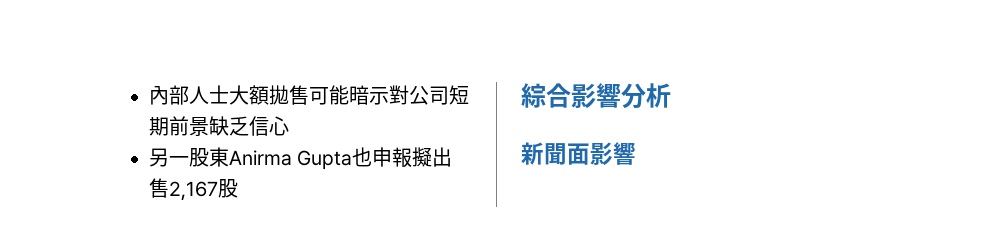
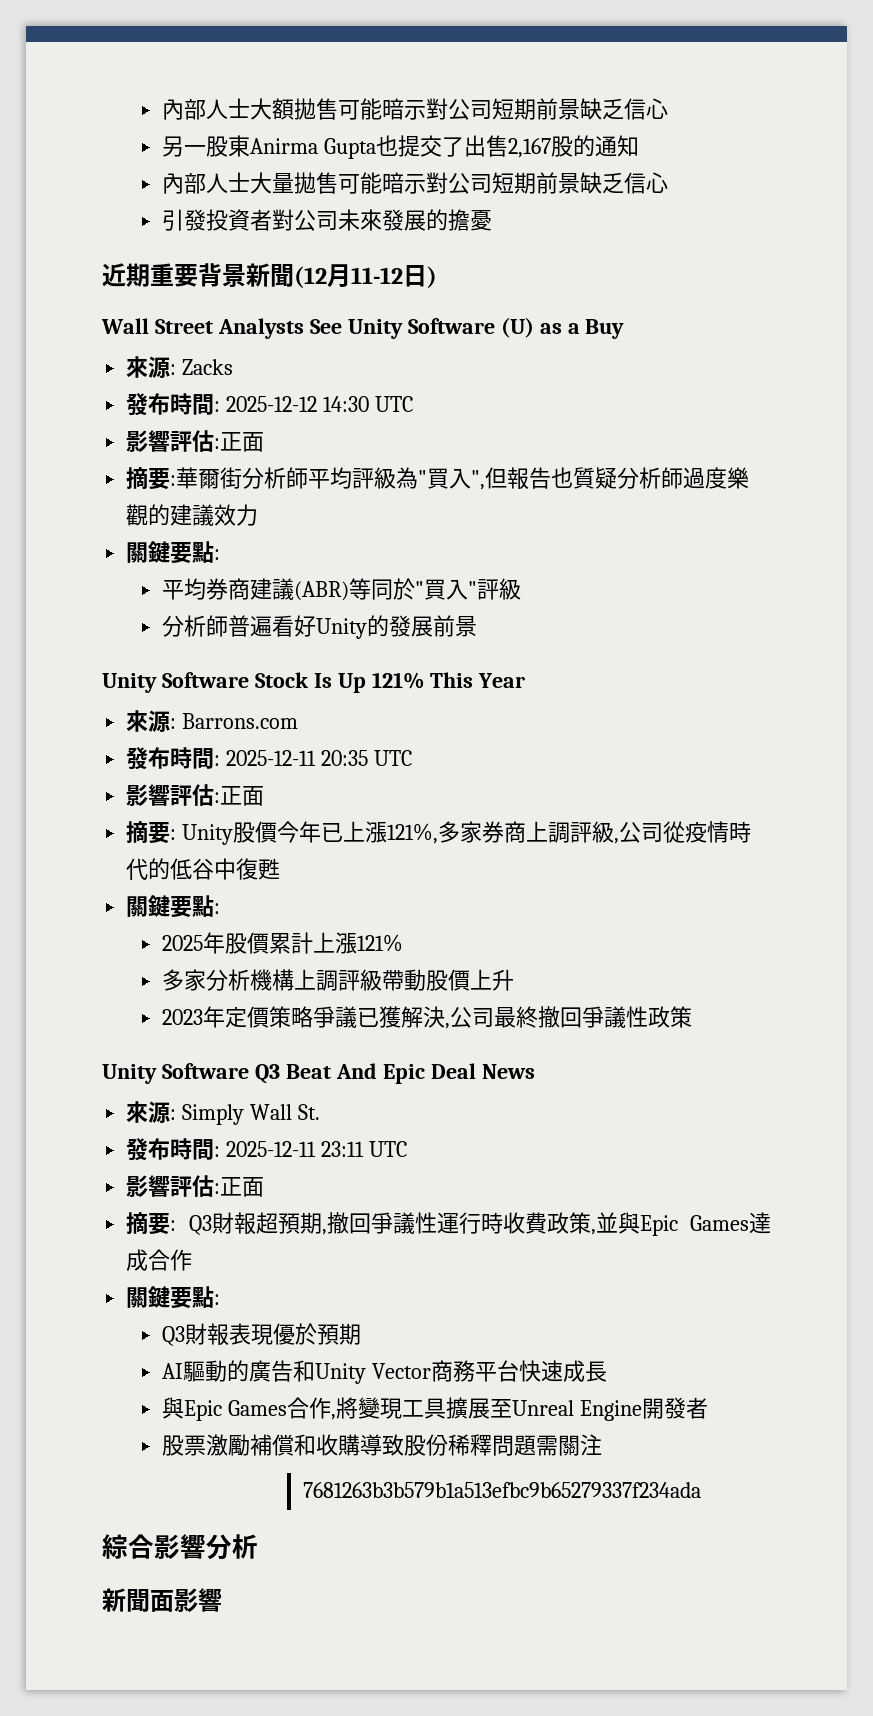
[372,147,433,168] 申報擬 -> [397,135,464,157] 提交了
(238, 188) none -> [572,135,639,157] [161,172,668,194] [161,209,492,231] [102,263,437,288] [101,317,625,339] [126,356,234,379] [126,393,414,416] [126,430,265,453] [126,467,750,490] [126,504,259,526] [126,541,221,564] [161,578,521,601] [161,615,477,639] [102,672,525,693] [126,710,299,733] [126,747,413,770] [126,784,265,807] [126,821,752,845] [126,858,281,880] [126,895,221,918] [161,932,403,954] [161,969,514,991] [161,1006,692,1029] [102,1063,535,1084] [126,1101,321,1125] [126,1138,408,1161] [126,1175,265,1198] [126,1212,771,1236] [126,1249,193,1271] [126,1286,221,1309] [161,1323,361,1346] [161,1360,607,1384] [161,1397,708,1421] [161,1434,602,1456] [302,1482,701,1498] 的通知 // 內部人士大量拋售可能暗示對公司短期前景缺乏信心 // 引發投資者對公司未來發展的擔憂 // 近期重要背景新聞(12月11-12日) // Wall Street Analysts See Unity Software (U) as a Buy // 來源: Zacks // 發布時間: 2025-12-12 14:30 UTC // 影響評估:正面 // 摘要:華爾街分析師平均評級為"買入",但報告也質疑分析師過度樂觀的建議效力 // 關鍵要點: // 平均券商建議(ABR)等同於"買入"評級 // 分析師普遍看好Unity的發展前景 // Unity Software Stock Is Up 121% This Year // 來源: Barrons.com // 發布時間: 2025-12-11 20:35 UTC // 影響評估:正面 // 摘要: Unity股價今年已上漲121%,多家券商上調評級,公司從疫情時代的低谷中復甦 // 關鍵要點: // 2025年股價累計上漲121% // 多家分析機構上調評級帶動股價上升 // 2023年定價策略爭議已獲解決,公司最終撤回爭議性政策 // Unity Software Q3 Beat And Epic Deal News // 來源: Simply Wall St. // 發布時間: 2025-12-11 23:11 UTC // 影響評估:正面 // 摘要: Q3財報超預期,撤回爭議性運行時收費政策,並與Epic Games達成合作 // 關鍵要點: // Q3財報表現優於預期 // AI驅動的廣告和Unity Vector商務平台快速成長 // 與Epic Games合作,將變現工具擴展至Unreal Engine開發者 // 股票激勵補償和收購導致股份稀釋問題需關注 // 7681263b3b579b1a513efbc9b65279337f234ada

